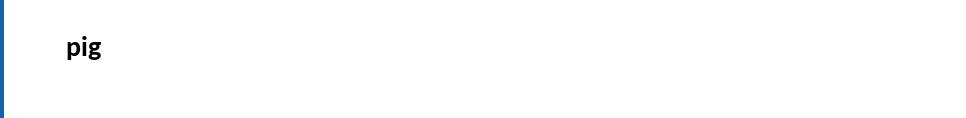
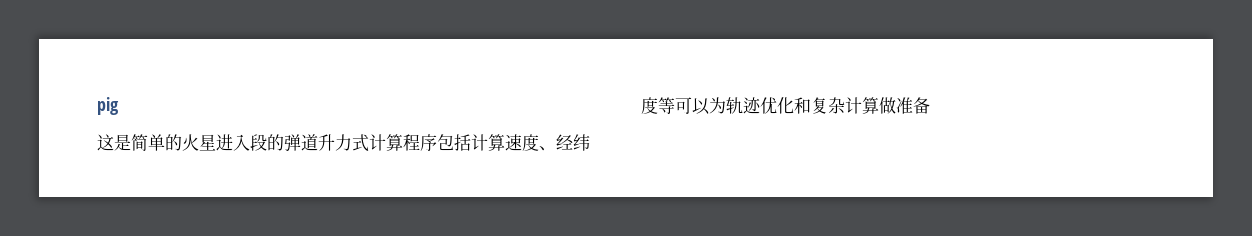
(101, 48) none -> [97,134,590,152] [641,97,930,115] // 这是简单的火星进入段的弹道升力式计算程序包括计算速度、经纬度等可以为轨迹优化和复杂计算做准备

